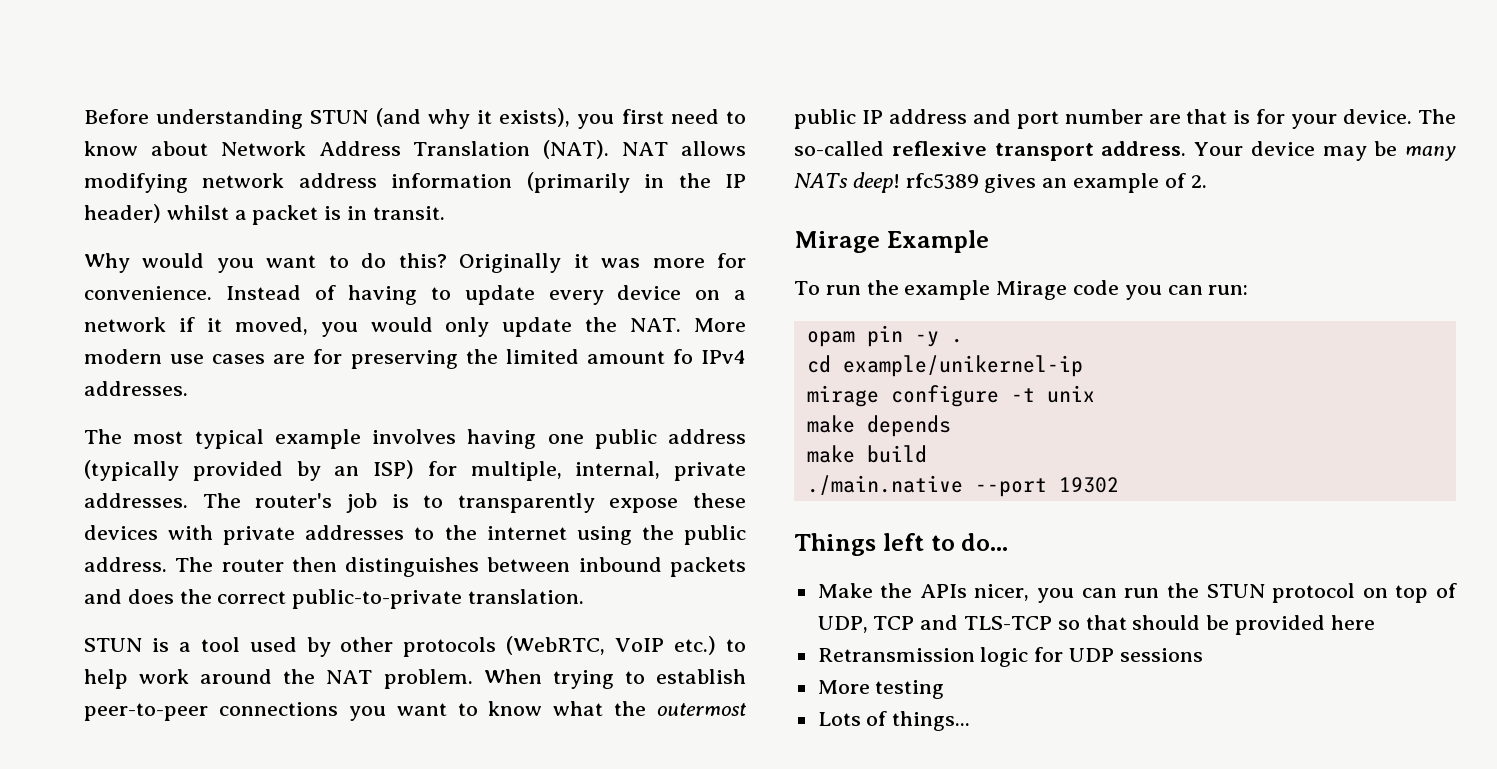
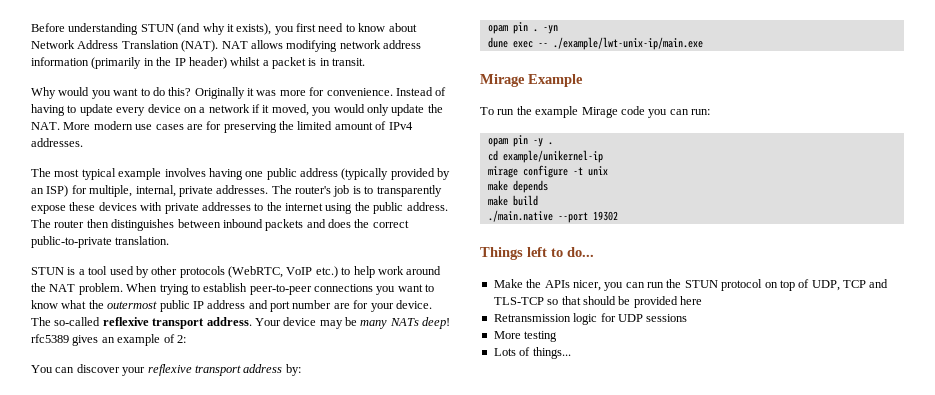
[672,349,693,364] fo -> [375,121,387,130] of
[1186,109,1251,124] that is -> (350, 306) none
[1190,175,1207,188] 2. -> [176,335,186,343] [31,364,301,376] [487,22,558,34] [487,37,703,50] 2: // You can discover your reflexive transport address by: // opam pin . -yn // dune exec -- ./example/lwt-unix-ip/main.exe

